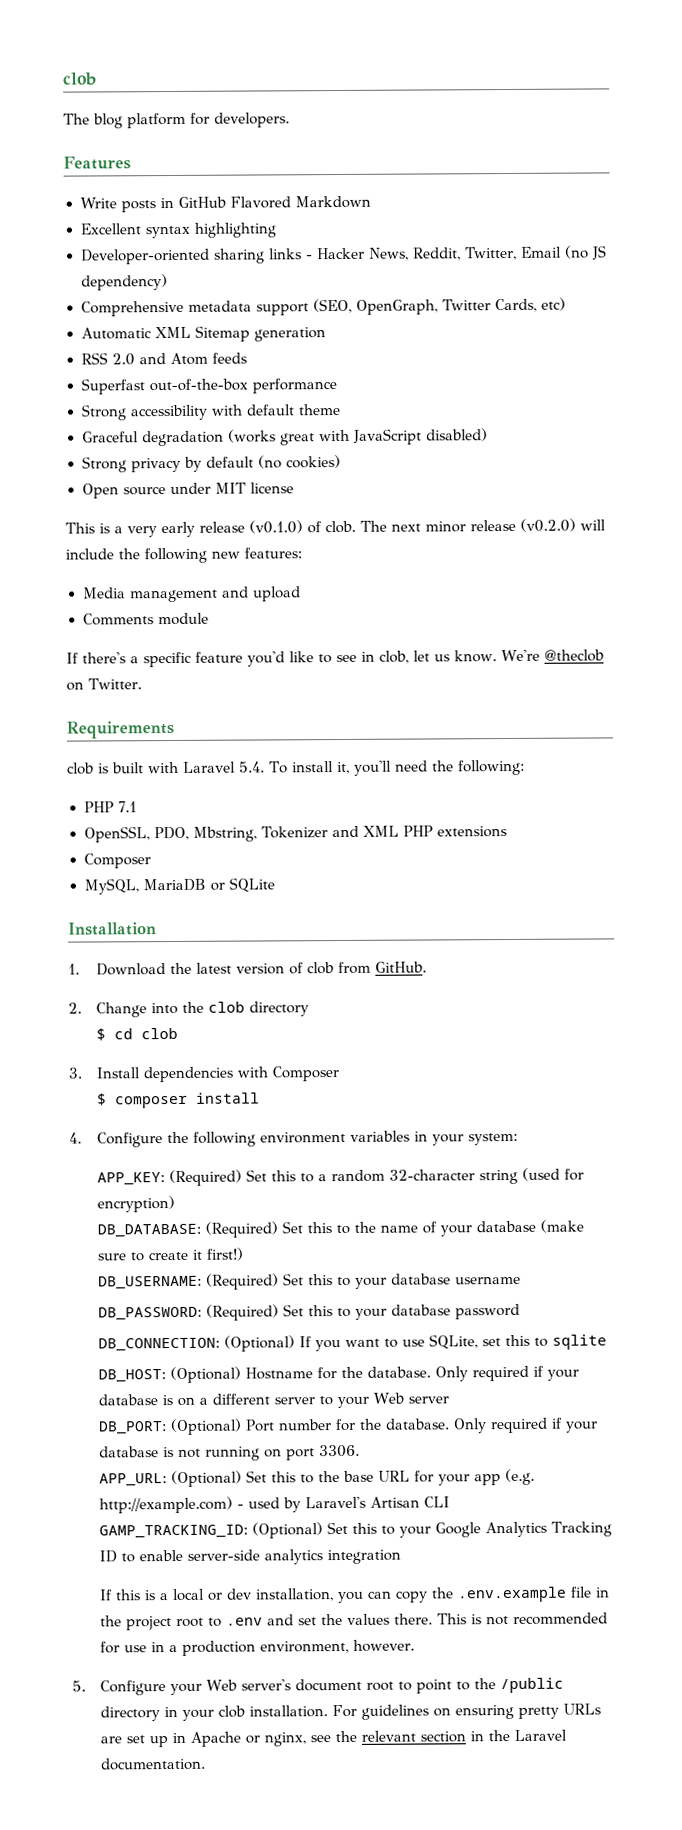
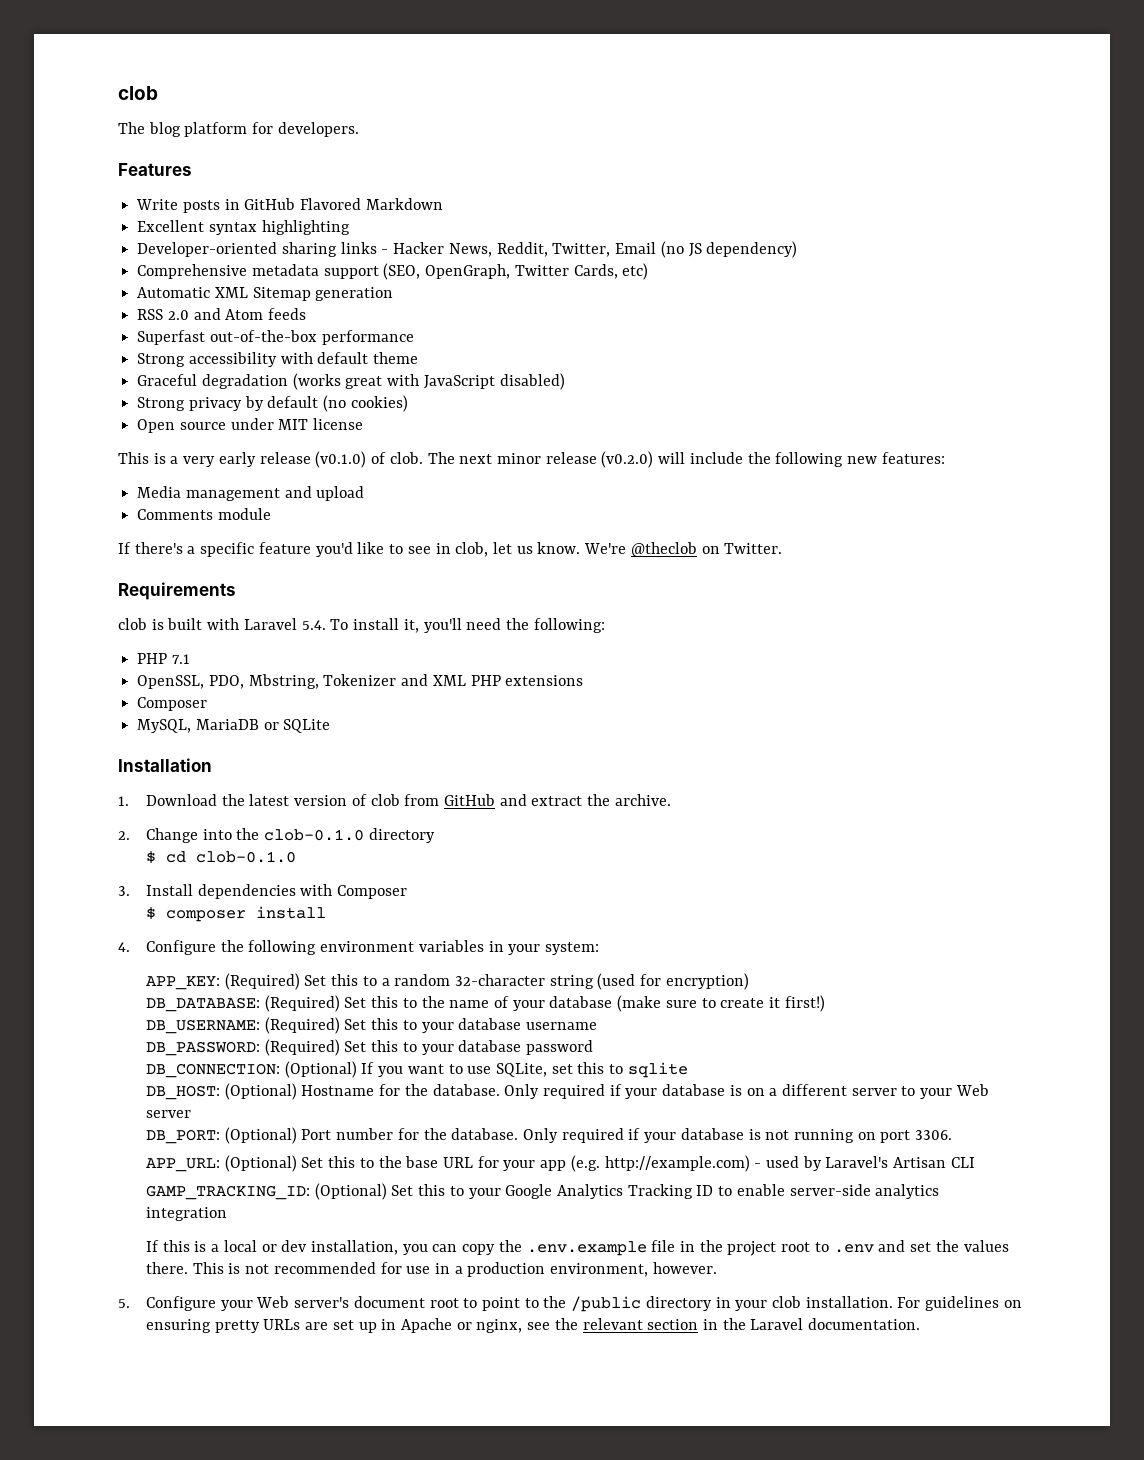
[375,961,428,973] GitHub. -> [443,794,671,806] GitHub and extract the archive.
[208,1001,246,1013] clob -> [264,829,365,841] clob-0.1.0
[141,1027,179,1040] clob -> [195,851,296,863] clob-0.1.0

